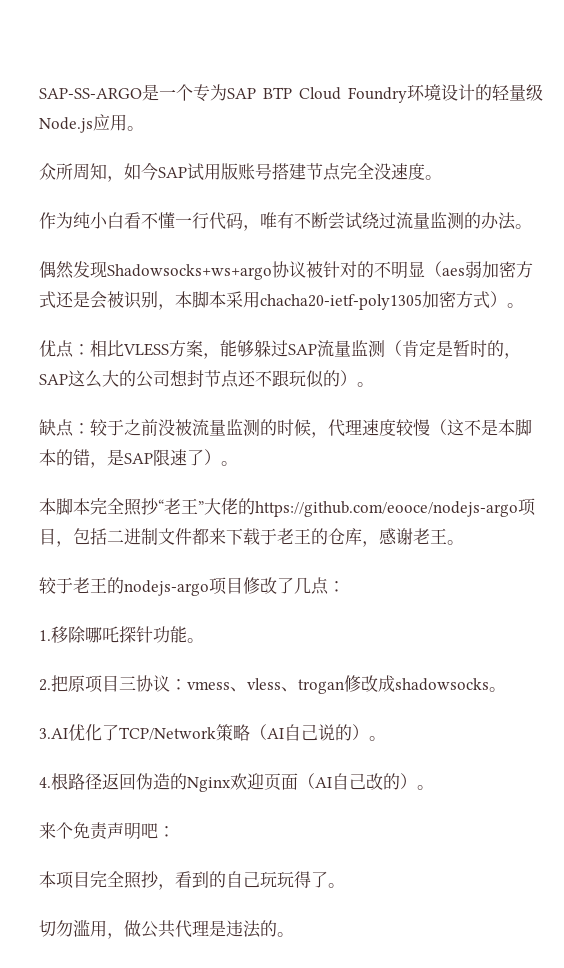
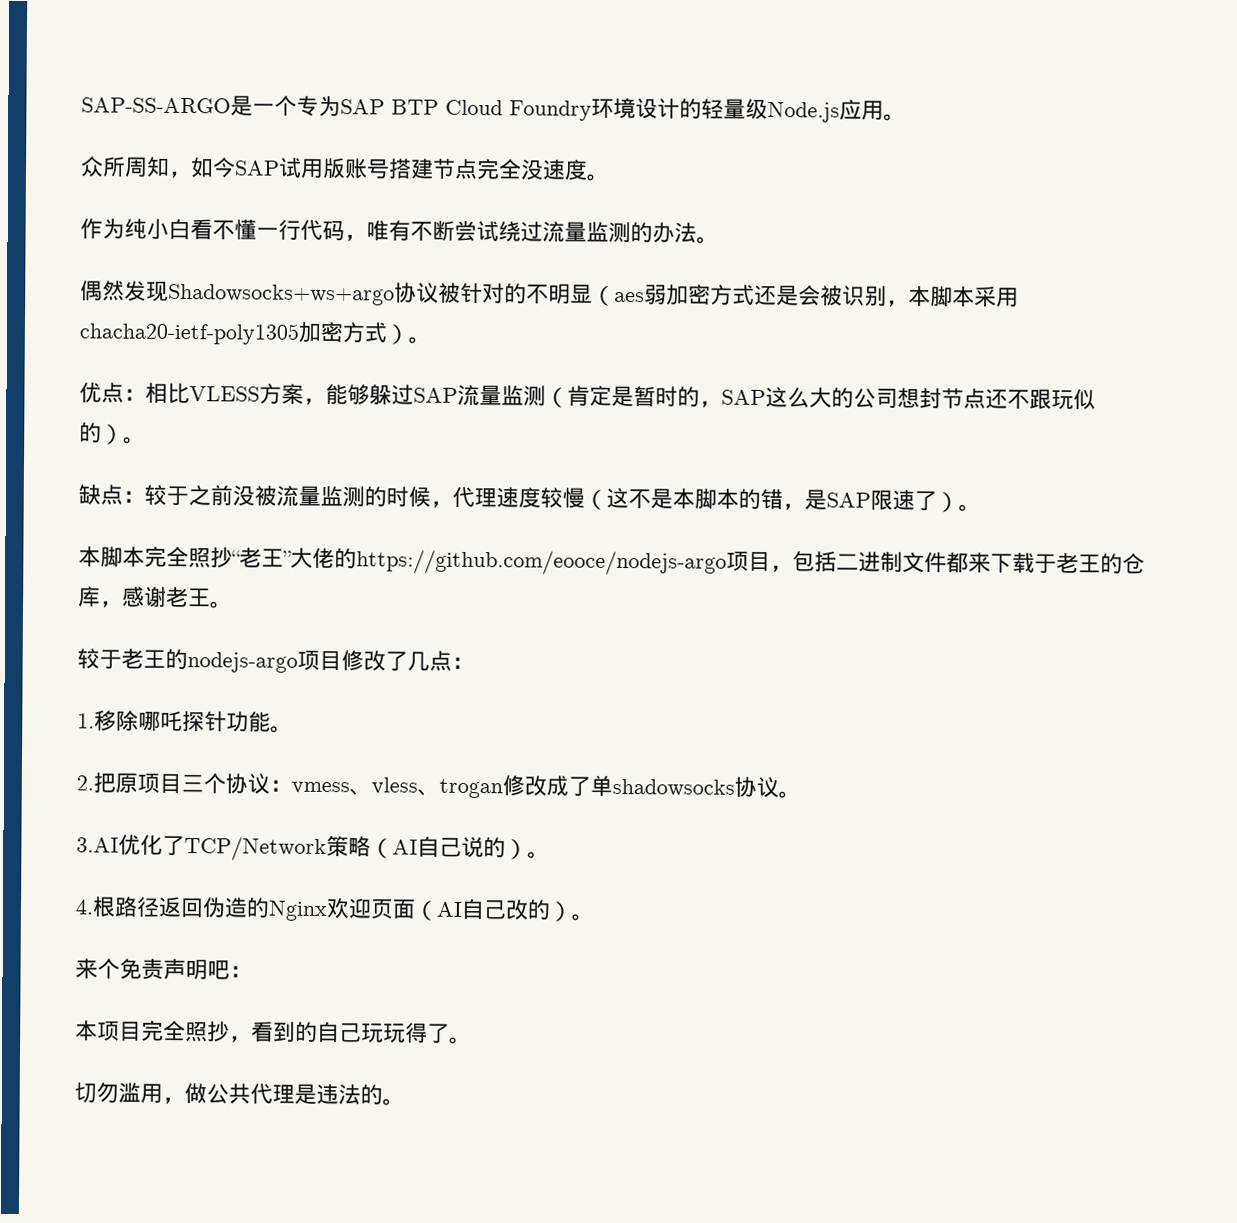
(136, 683) none -> [203,773,226,794] 个
[395,678,489,691] shadowsocks -> [568,775,779,799] 了单shadowsocks协议

